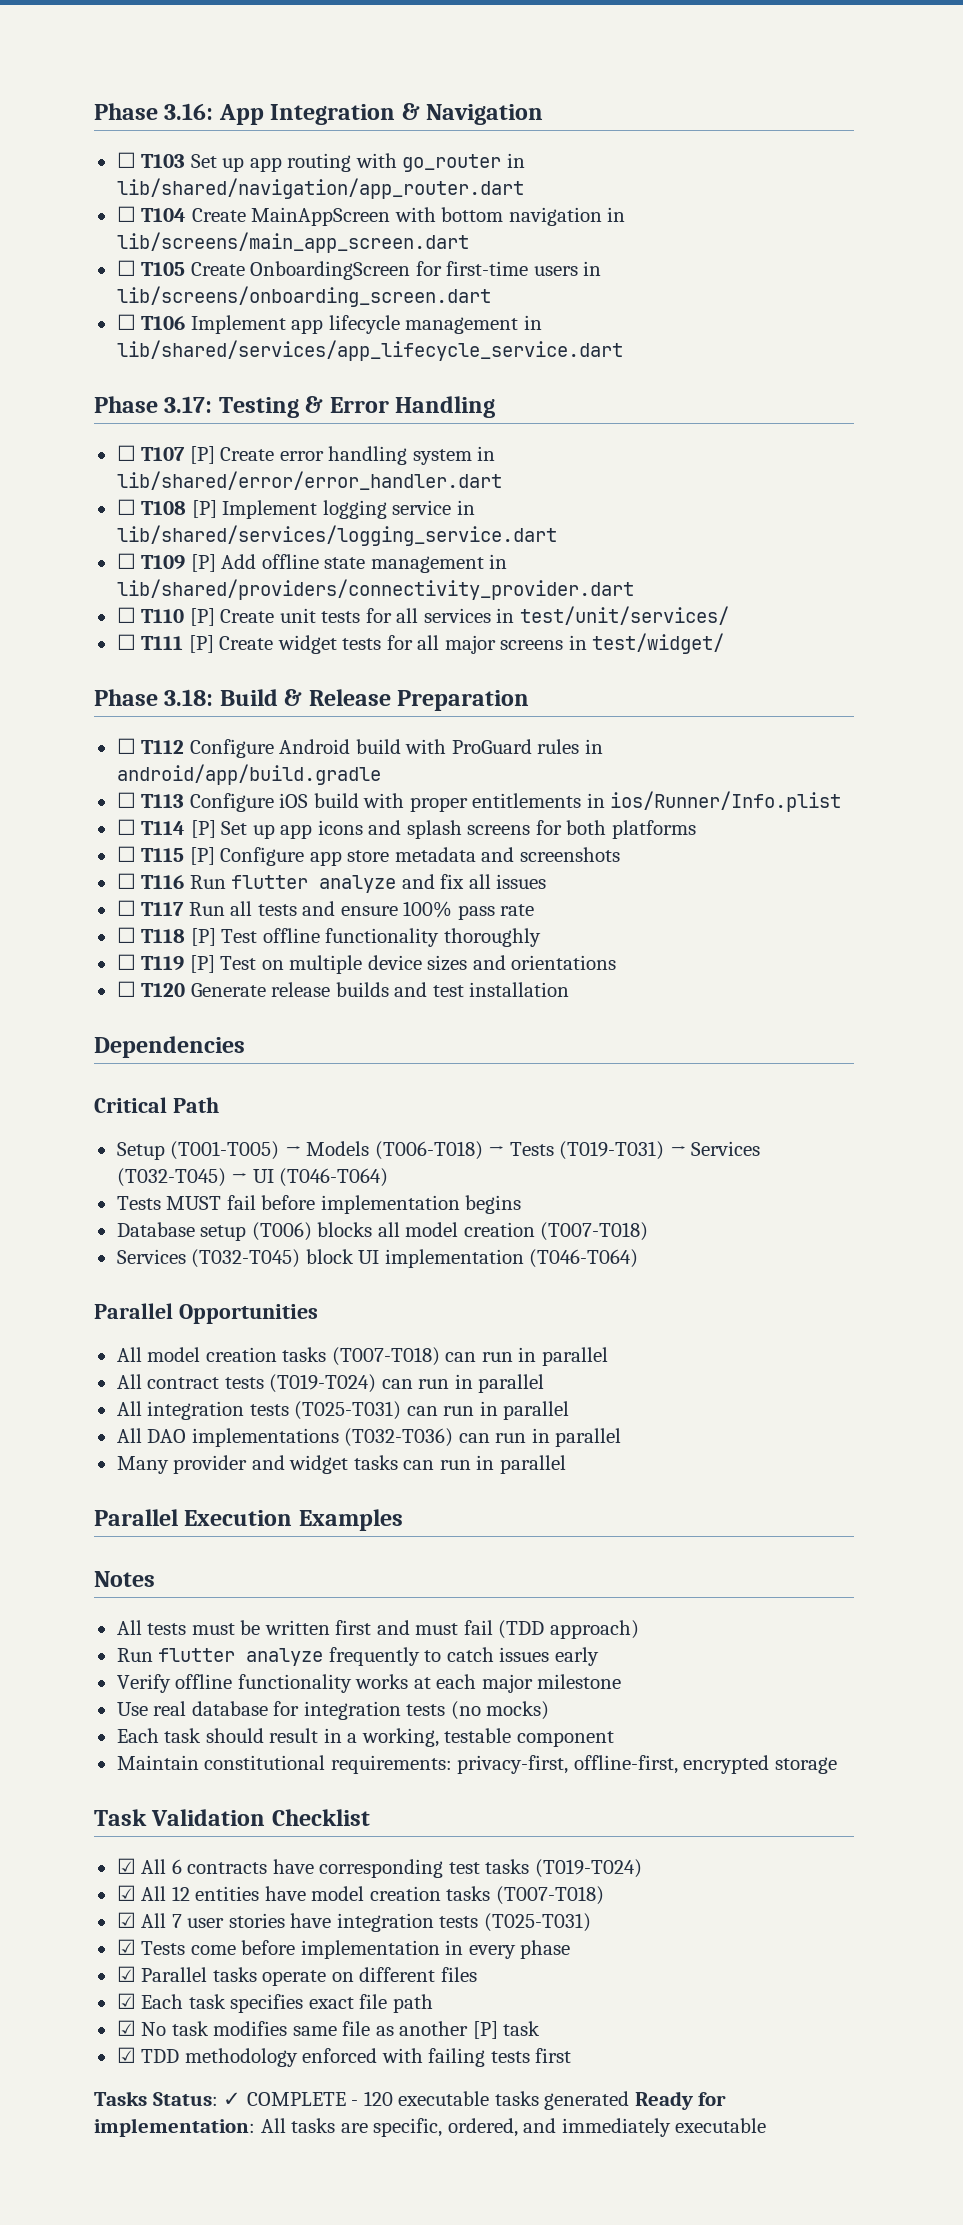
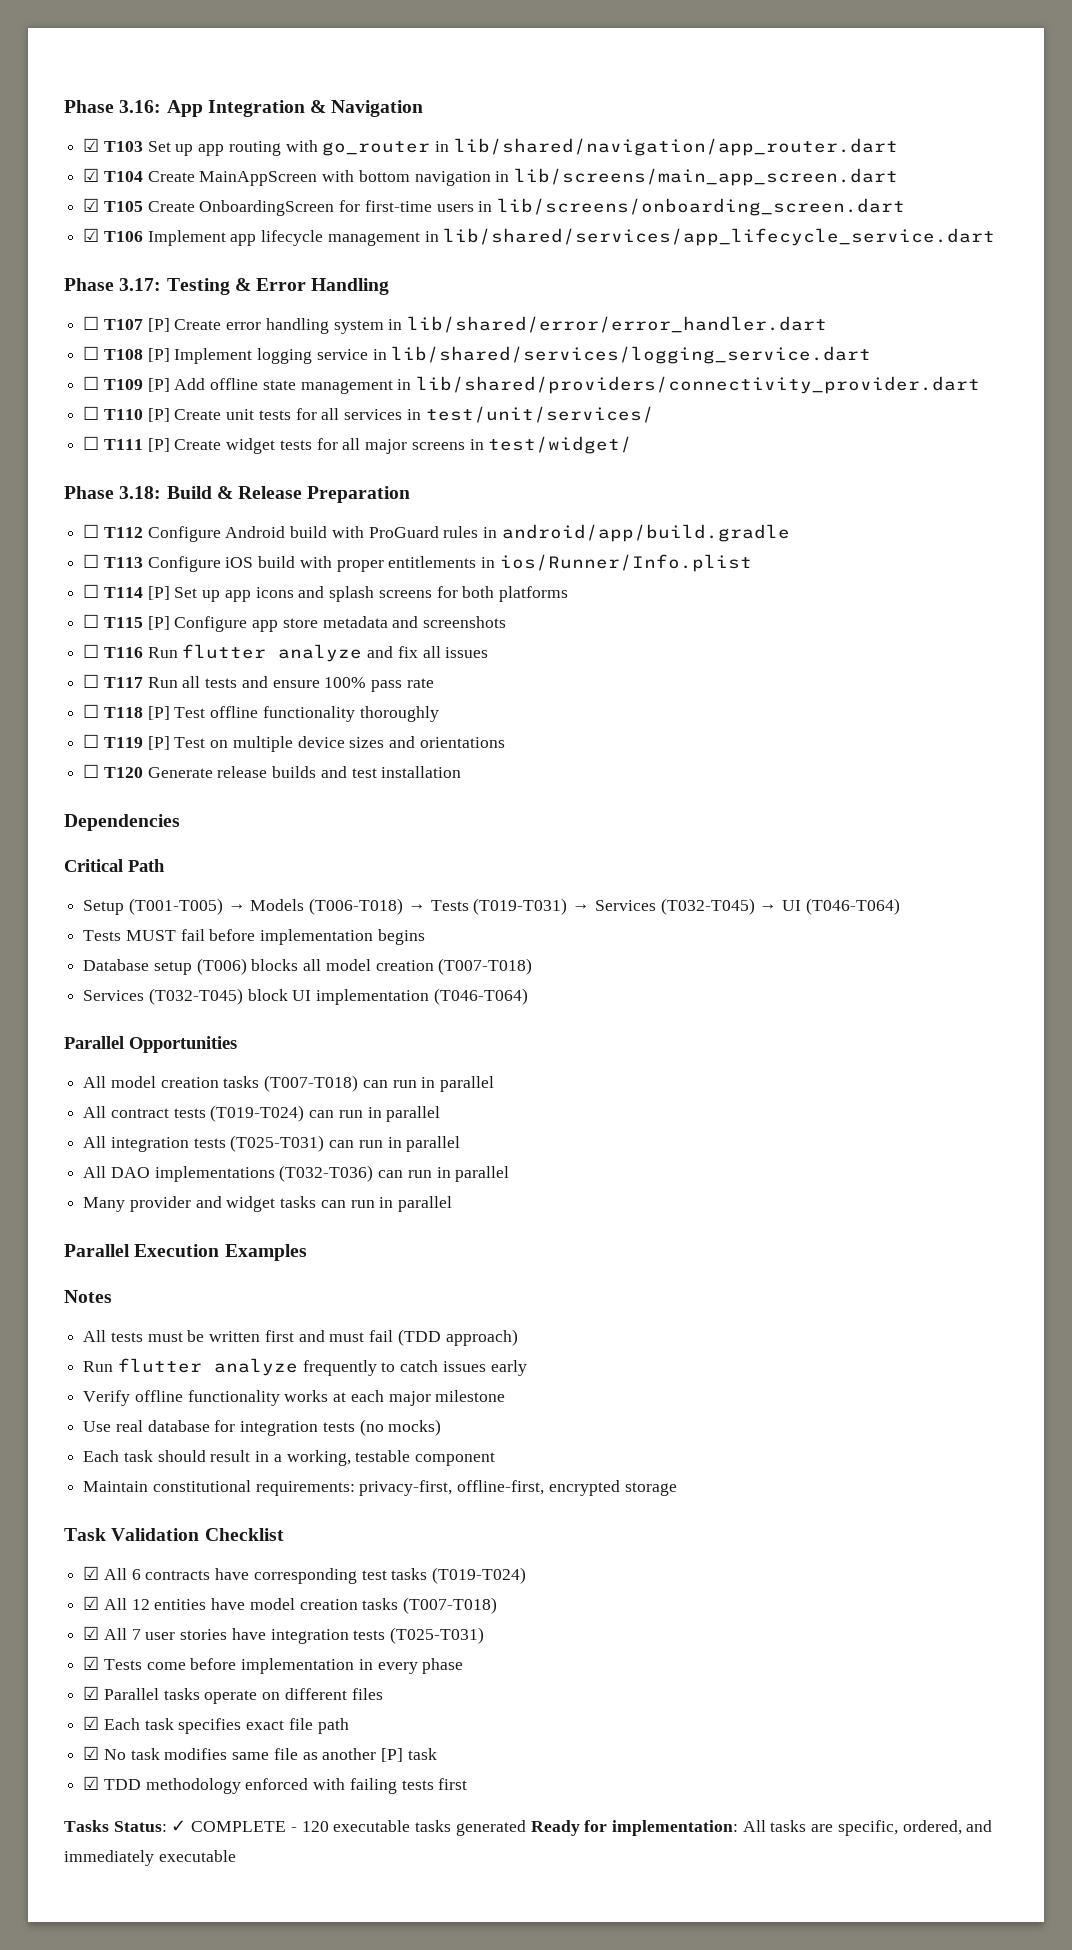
[116,152,136,168] ☐ -> [83,138,100,152] ☑
[116,206,136,222] ☐ -> [83,168,100,182] ☑
[116,260,136,276] ☐ -> [83,198,100,212] ☑
[116,314,136,330] ☐ -> [83,228,100,242] ☑

